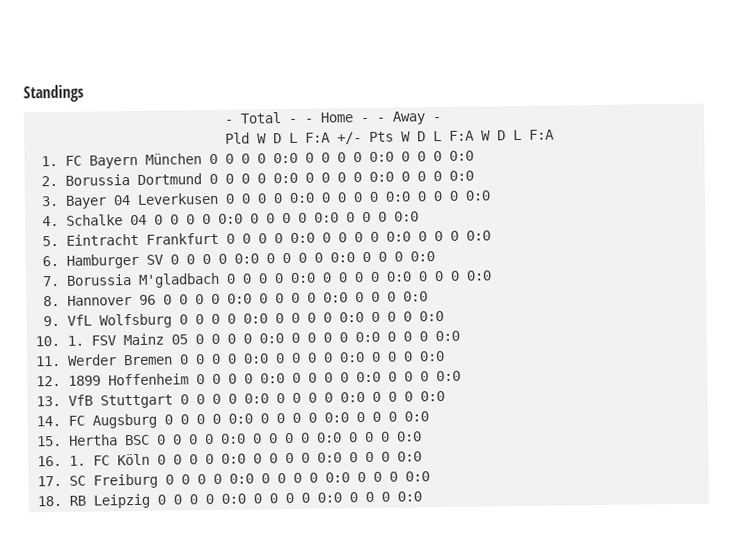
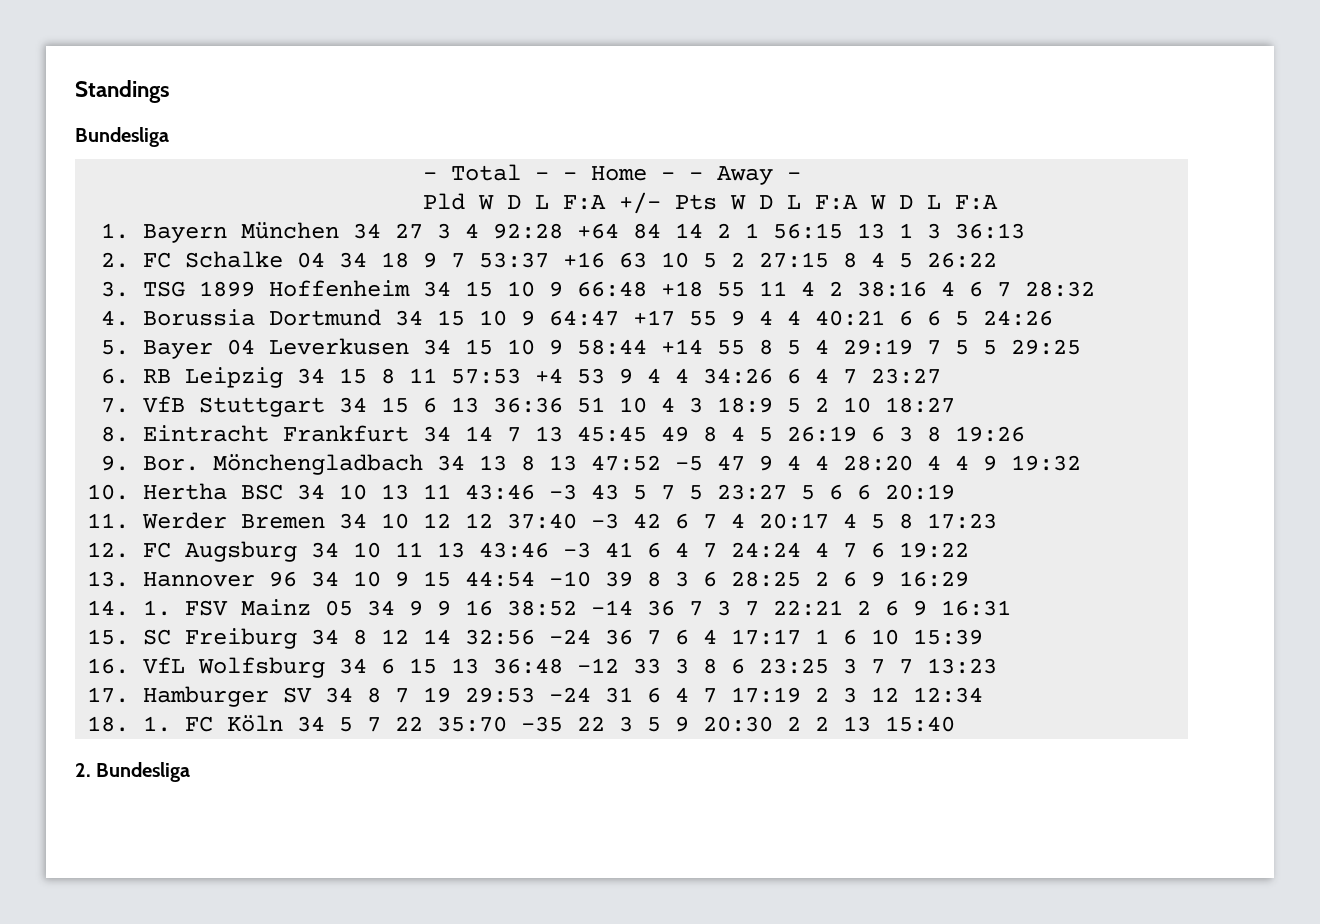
(84, 93) none -> [75,127,169,147] // Bundesliga
[65,155,82,166] FC -> (129, 231) none
[209,150,474,165] [41,170,474,187] [41,190,490,209] [42,211,419,227] [42,230,491,247] [42,251,435,269] [42,270,492,288] [43,291,428,307] [43,311,444,329] [35,330,460,347] [35,350,445,367] [36,370,461,387] [36,390,445,409] [36,411,429,429] [37,431,422,447] [37,451,422,467] [37,471,430,489] [37,491,422,509] 0 0 0 0 0:0 0 0 0 0 0:0 0 0 0 0:0 // 2. Borussia Dortmund 0 0 0 0 0:0 0 0 0 0 0:0 0 0 0 0:0 // 3. Bayer 04 Leverkusen 0 0 0 0 0:0 0 0 0 0 0:0 0 0 0 0:0 // 4. Schalke 04 0 0 0 0 0:0 0 0 0 0 0:0 0 0 0 0:0 // 5. Eintracht Frankfurt 0 0 0 0 0:0 0 0 0 0 0:0 0 0 0 0:0 // 6. Hamburger SV 0 0 0 0 0:0 0 0 0 0 0:0 0 0 0 0:0 // 7. Borussia M'gladbach 0 0 0 0 0:0 0 0 0 0 0:0 0 0 0 0:0 // 8. Hannover 96 0 0 0 0 0:0 0 0 0 0 0:0 0 0 0 0:0 // 9. VfL Wolfsburg 0 0 0 0 0:0 0 0 0 0 0:0 0 0 0 0:0 // 10. 1. FSV Mainz 05 0 0 0 0 0:0 0 0 0 0 0:0 0 0 0 0:0 // 11. Werder Bremen 0 0 0 0 0:0 0 0 0 0 0:0 0 0 0 0:0 // 12. 1899 Hoffenheim 0 0 0 0 0:0 0 0 0 0 0:0 0 0 0 0:0 // 13. VfB Stuttgart 0 0 0 0 0:0 0 0 0 0 0:0 0 0 0 0:0 // 14. FC Augsburg 0 0 0 0 0:0 0 0 0 0 0:0 0 0 0 0:0 // 15. Hertha BSC 0 0 0 0 0:0 0 0 0 0 0:0 0 0 0 0:0 // 16. 1. FC Köln 0 0 0 0 0:0 0 0 0 0 0:0 0 0 0 0:0 // 17. SC Freiburg 0 0 0 0 0:0 0 0 0 0 0:0 0 0 0 0:0 // 18. RB Leipzig 0 0 0 0 0:0 0 0 0 0 0:0 0 0 0 0:0 -> [353,223,1025,239] [101,251,997,268] [101,280,1095,297] [101,309,1053,326] [101,338,1081,359] [101,367,941,388] [101,396,955,417] [101,425,1025,442] [101,454,1081,475] [87,483,955,500] [87,512,997,529] [87,541,969,562] [87,571,969,587] [87,599,1011,616] [87,628,983,649] [87,657,997,678] [87,686,983,707] [87,715,955,732] [75,762,191,782] 34 27 3 4 92:28 +64 84 14 2 1 56:15 13 1 3 36:13 // 2. FC Schalke 04 34 18 9 7 53:37 +16 63 10 5 2 27:15 8 4 5 26:22 // 3. TSG 1899 Hoffenheim 34 15 10 9 66:48 +18 55 11 4 2 38:16 4 6 7 28:32 // 4. Borussia Dortmund 34 15 10 9 64:47 +17 55 9 4 4 40:21 6 6 5 24:26 // 5. Bayer 04 Leverkusen 34 15 10 9 58:44 +14 55 8 5 4 29:19 7 5 5 29:25 // 6. RB Leipzig 34 15 8 11 57:53 +4 53 9 4 4 34:26 6 4 7 23:27 // 7. VfB Stuttgart 34 15 6 13 36:36 51 10 4 3 18:9 5 2 10 18:27 // 8. Eintracht Frankfurt 34 14 7 13 45:45 49 8 4 5 26:19 6 3 8 19:26 // 9. Bor. Mönchengladbach 34 13 8 13 47:52 -5 47 9 4 4 28:20 4 4 9 19:32 // 10. Hertha BSC 34 10 13 11 43:46 -3 43 5 7 5 23:27 5 6 6 20:19 // 11. Werder Bremen 34 10 12 12 37:40 -3 42 6 7 4 20:17 4 5 8 17:23 // 12. FC Augsburg 34 10 11 13 43:46 -3 41 6 4 7 24:24 4 7 6 19:22 // 13. Hannover 96 34 10 9 15 44:54 -10 39 8 3 6 28:25 2 6 9 16:29 // 14. 1. FSV Mainz 05 34 9 9 16 38:52 -14 36 7 3 7 22:21 2 6 9 16:31 // 15. SC Freiburg 34 8 12 14 32:56 -24 36 7 6 4 17:17 1 6 10 15:39 // 16. VfL Wolfsburg 34 6 15 13 36:48 -12 33 3 8 6 23:25 3 7 7 13:23 // 17. Hamburger SV 34 8 7 19 29:53 -24 31 6 4 7 17:19 2 3 12 12:34 // 18. 1. FC Köln 34 5 7 22 35:70 -35 22 3 5 9 20:30 2 2 13 15:40 // 2. Bundesliga

